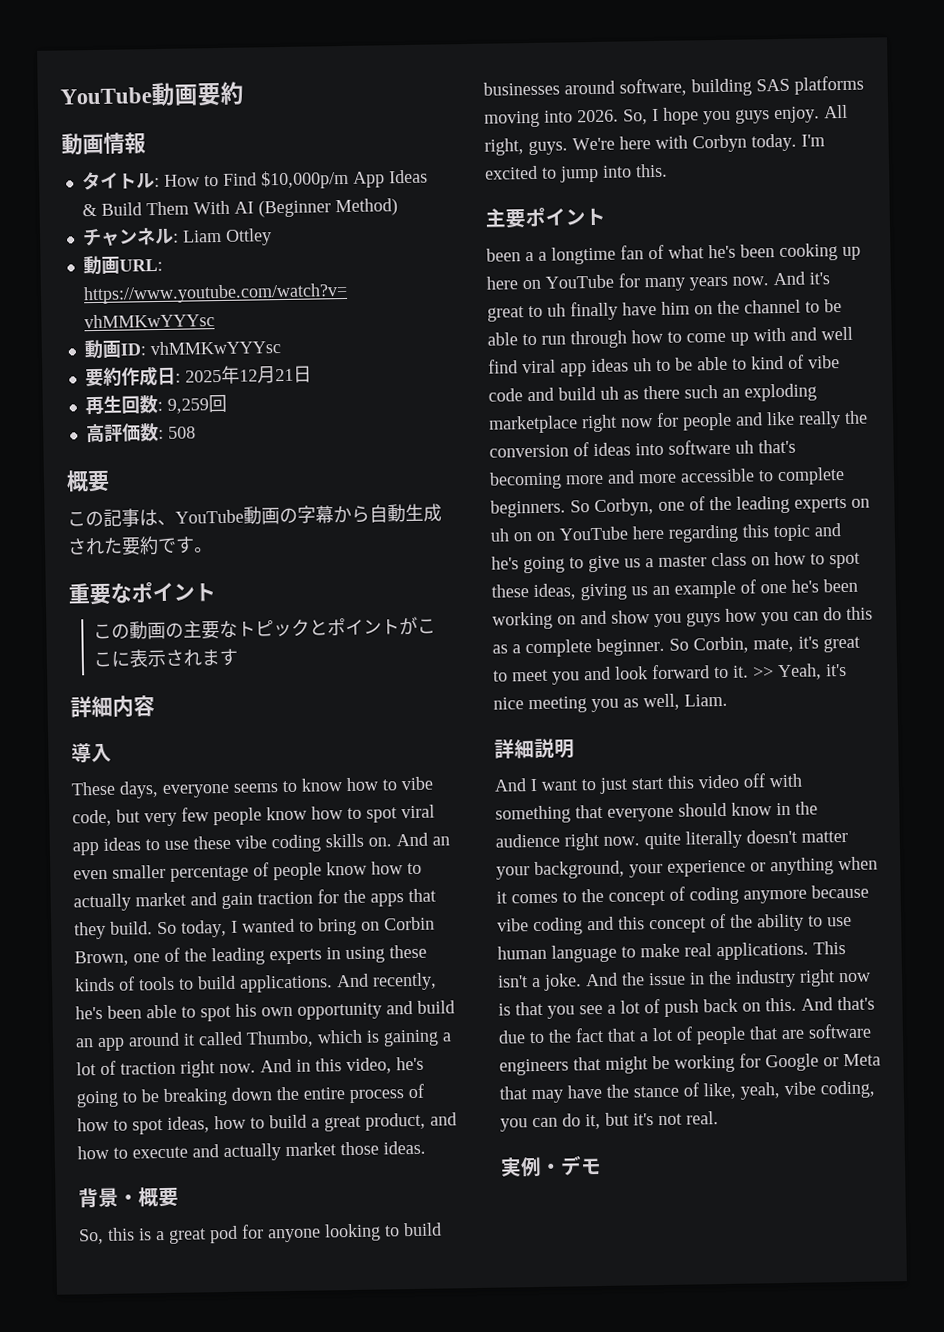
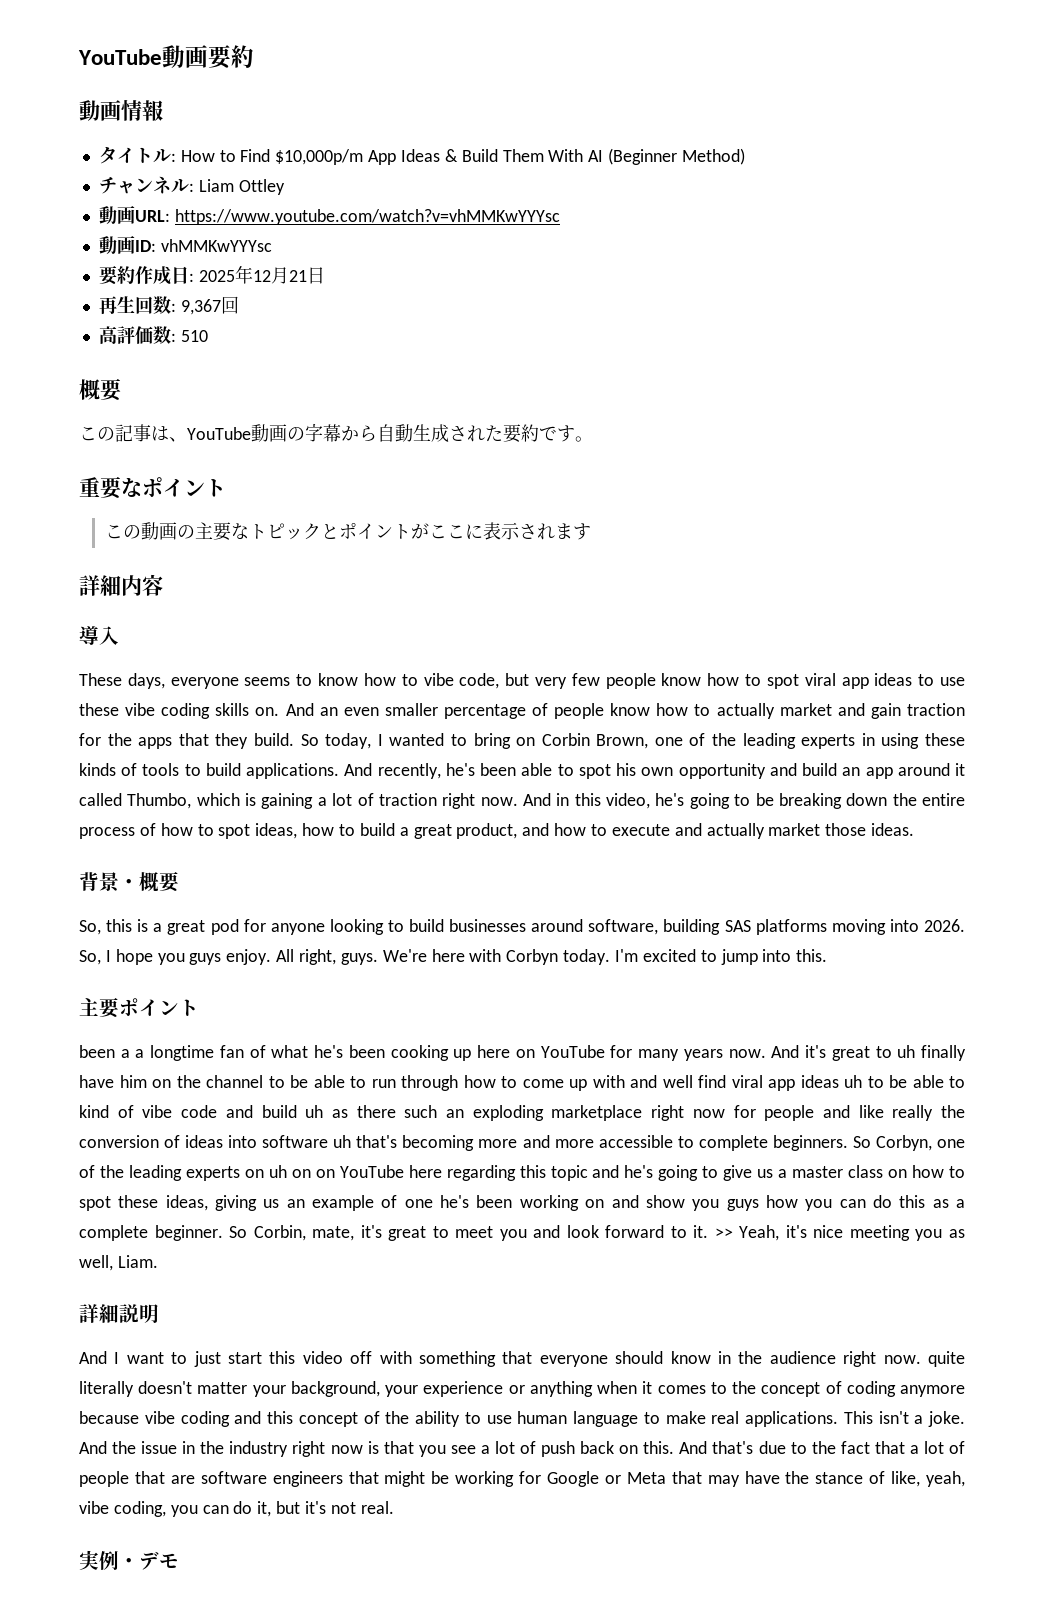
[166,398,209,414] 9,259 -> [180,299,221,315] 9,367
[167,426,196,439] 508 -> [180,330,208,342] 510

